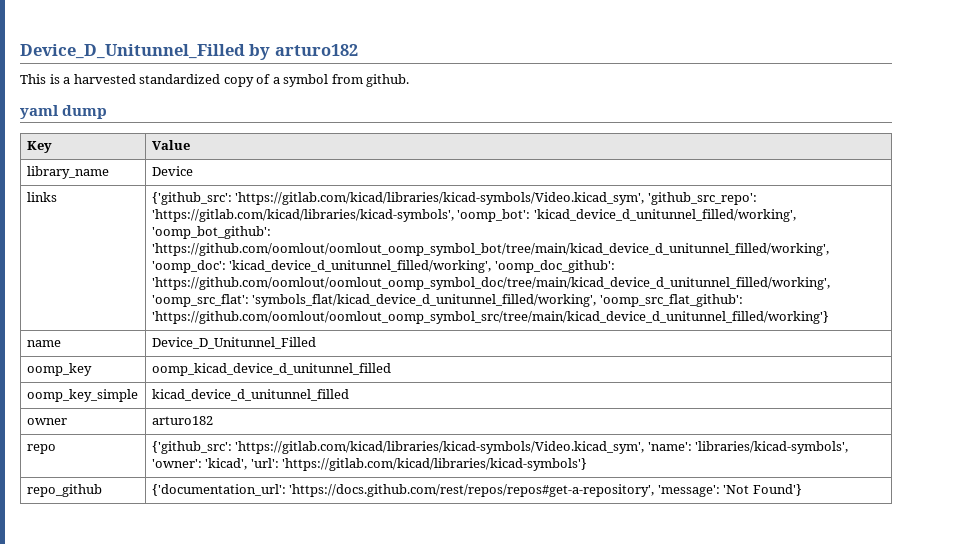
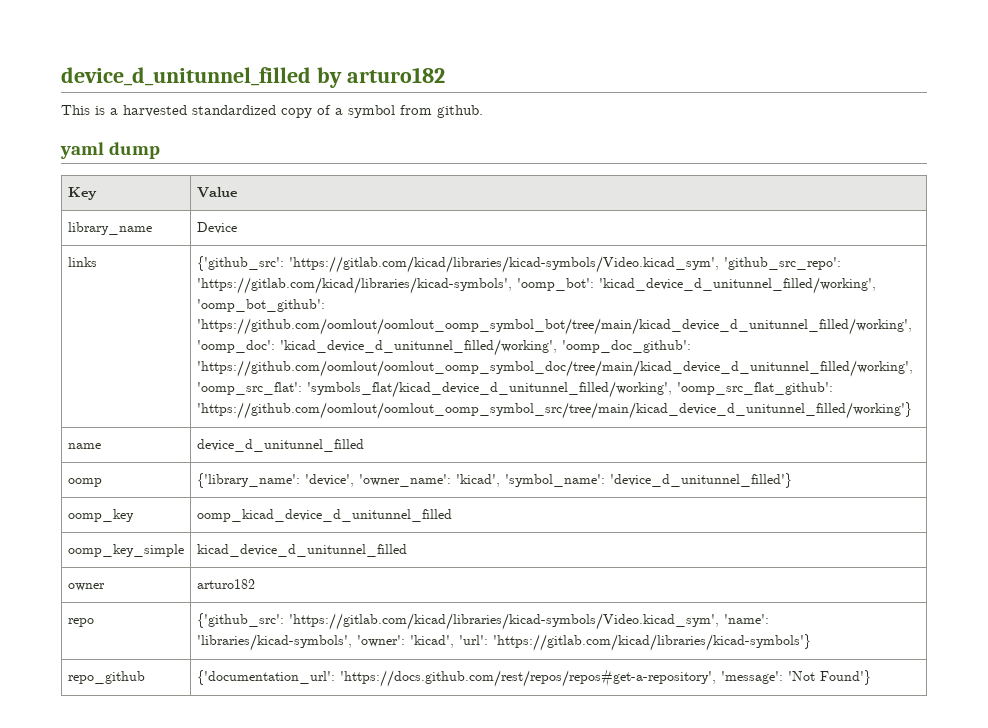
[20,44,245,59] Device_D_Unitunnel_Filled -> [61,67,311,86] device_d_unitunnel_filled
[151,337,316,349] Device_D_Unitunnel_Filled -> [196,439,364,452] [67,478,102,487] [196,473,792,488] device_d_unitunnel_filled // oomp | {'library_name': 'device', 'owner_name': 'kicad', 'symbol_name': 'device_d_unitunnel_filled'}

